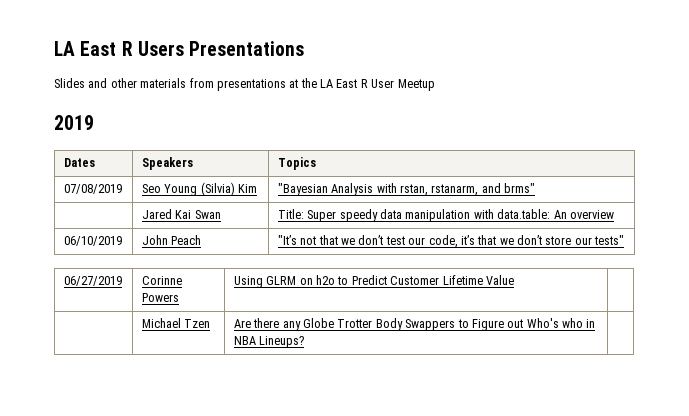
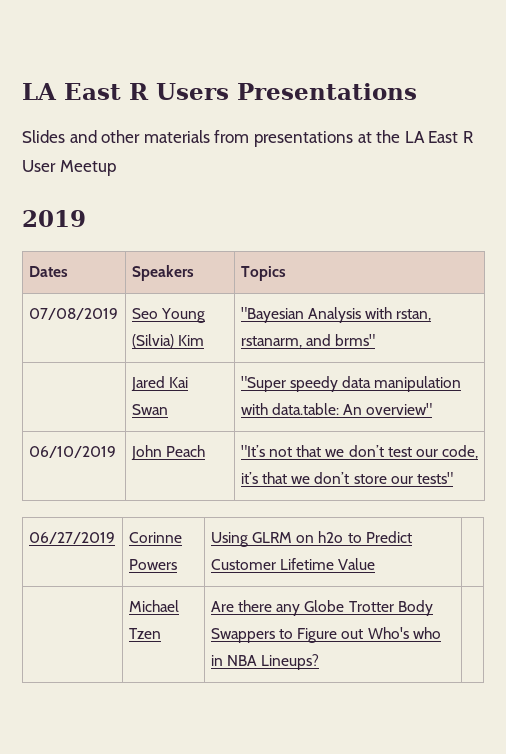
[277,209,337,222] Title: Super -> [240,376,286,392] "Super
[569,210,614,219] overview -> [366,403,433,415] overview"

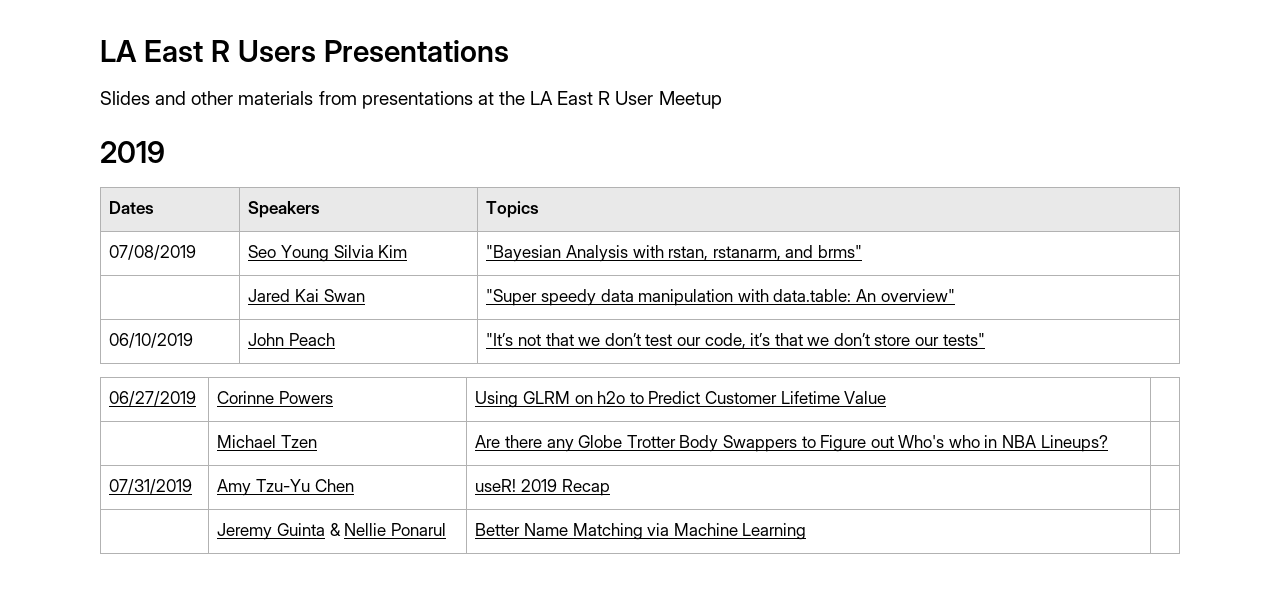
[131,334,174,348] (Silvia) -> [333,245,374,258] Silvia
(320, 662) none -> [109,479,193,494] [217,479,354,496] [475,479,610,496] [217,523,446,540] [475,523,807,540] // 07/31/2019 | Amy Tzu-Yu Chen | useR! 2019 Recap | // | Jeremy Guinta & Nellie Ponarul | Better Name Matching via Machine Learning |

